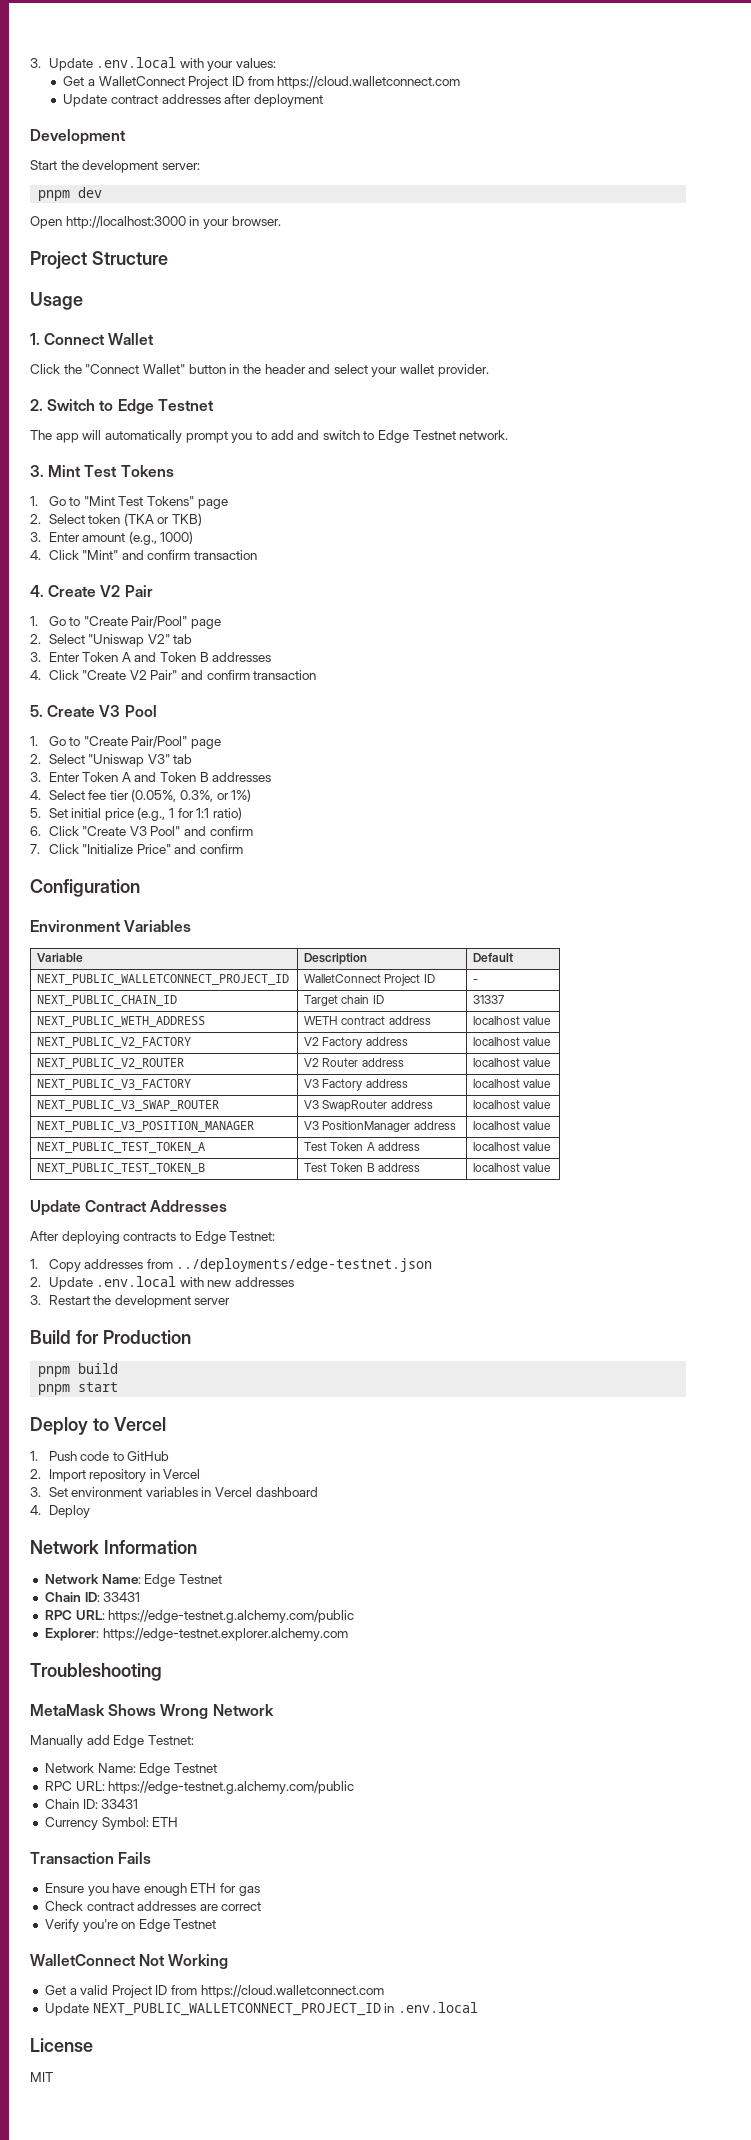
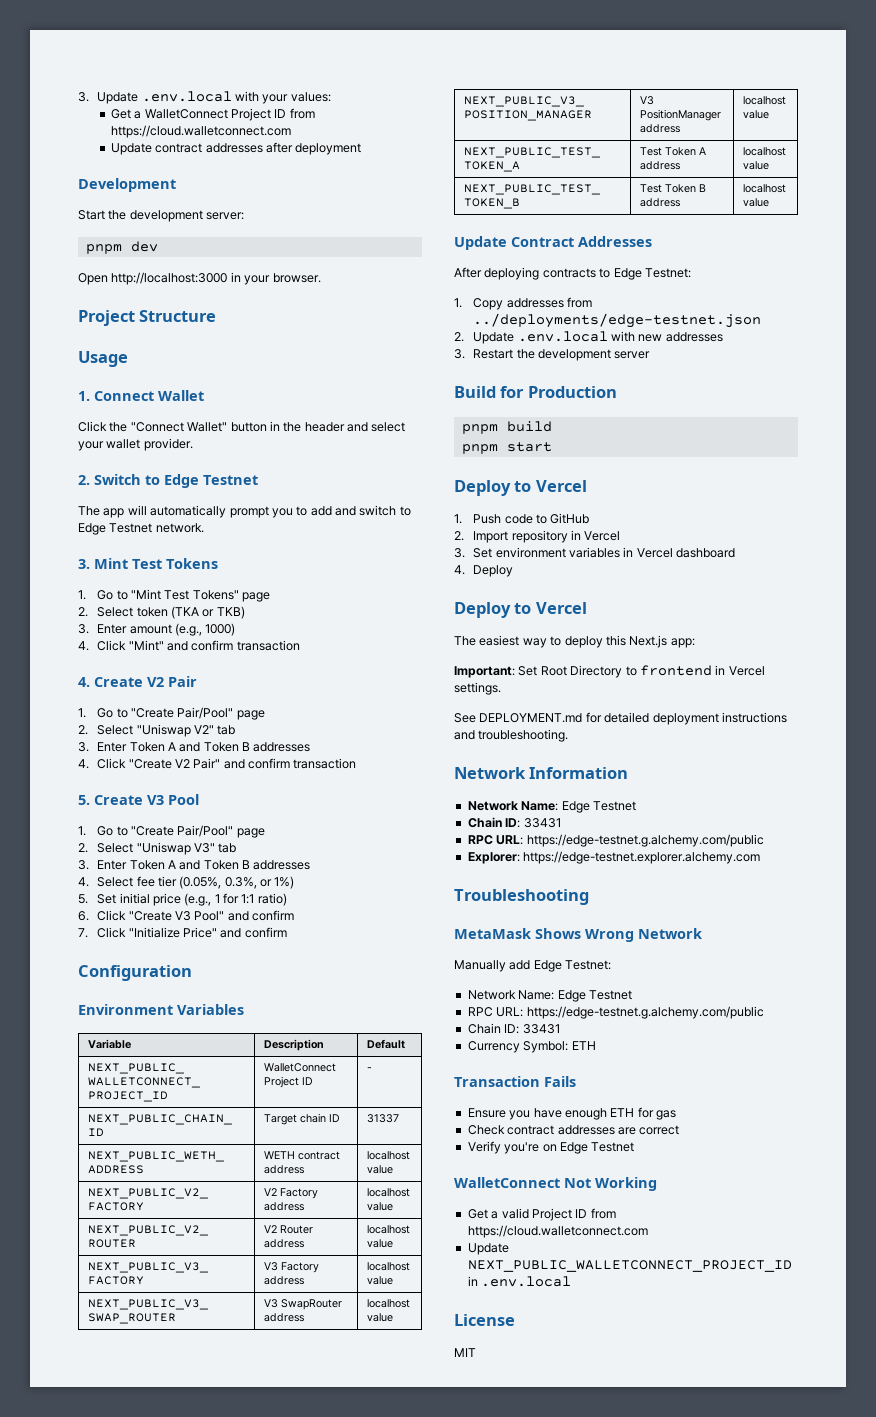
(90, 1511) none -> [454,602,587,618] [454,635,695,648] [454,665,765,678] [454,682,501,695] [454,712,787,725] [454,729,569,742] // Deploy to Vercel // The easiest way to deploy this Next.js app: // Important: Set Root Directory to frontend in Vercel settings. // See DEPLOYMENT.md for detailed deployment instructions and troubleshooting.

